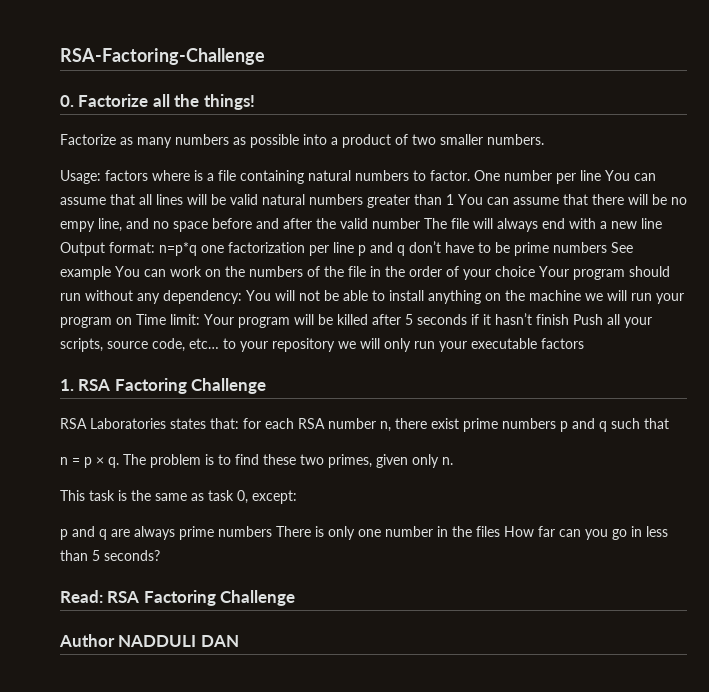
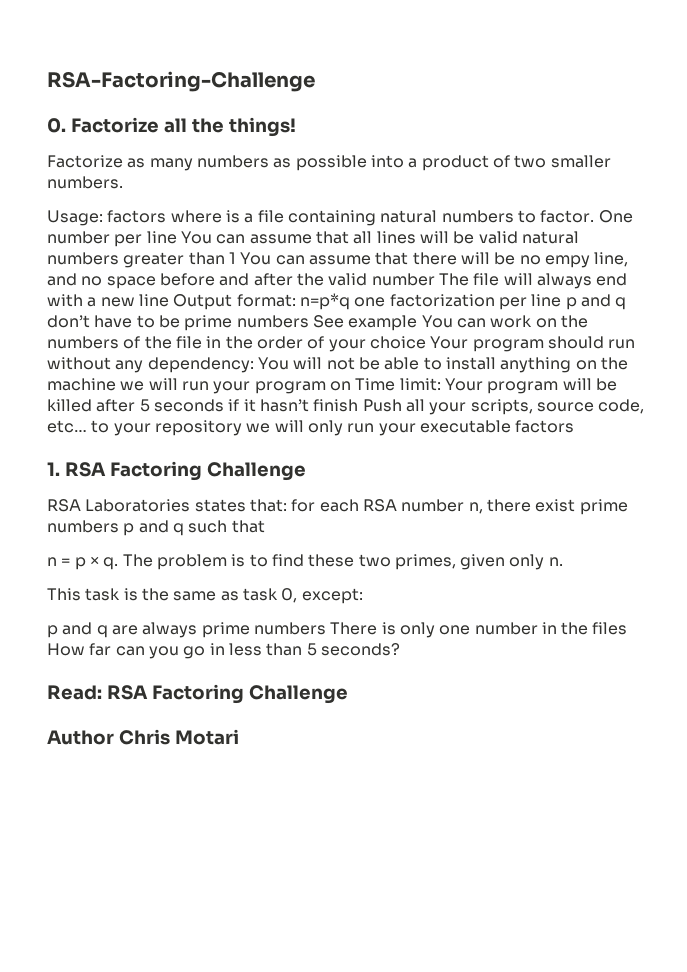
[118,635,239,647] NADDULI DAN -> [118,729,239,745] Chris Motari

